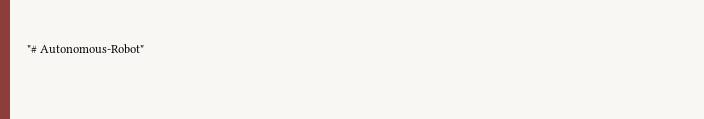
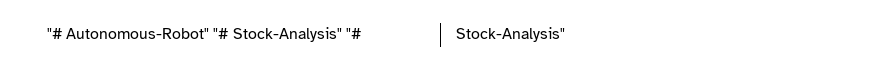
(145, 49) none -> [213,27,565,42] "# Stock-Analysis" "# Stock-Analysis"

